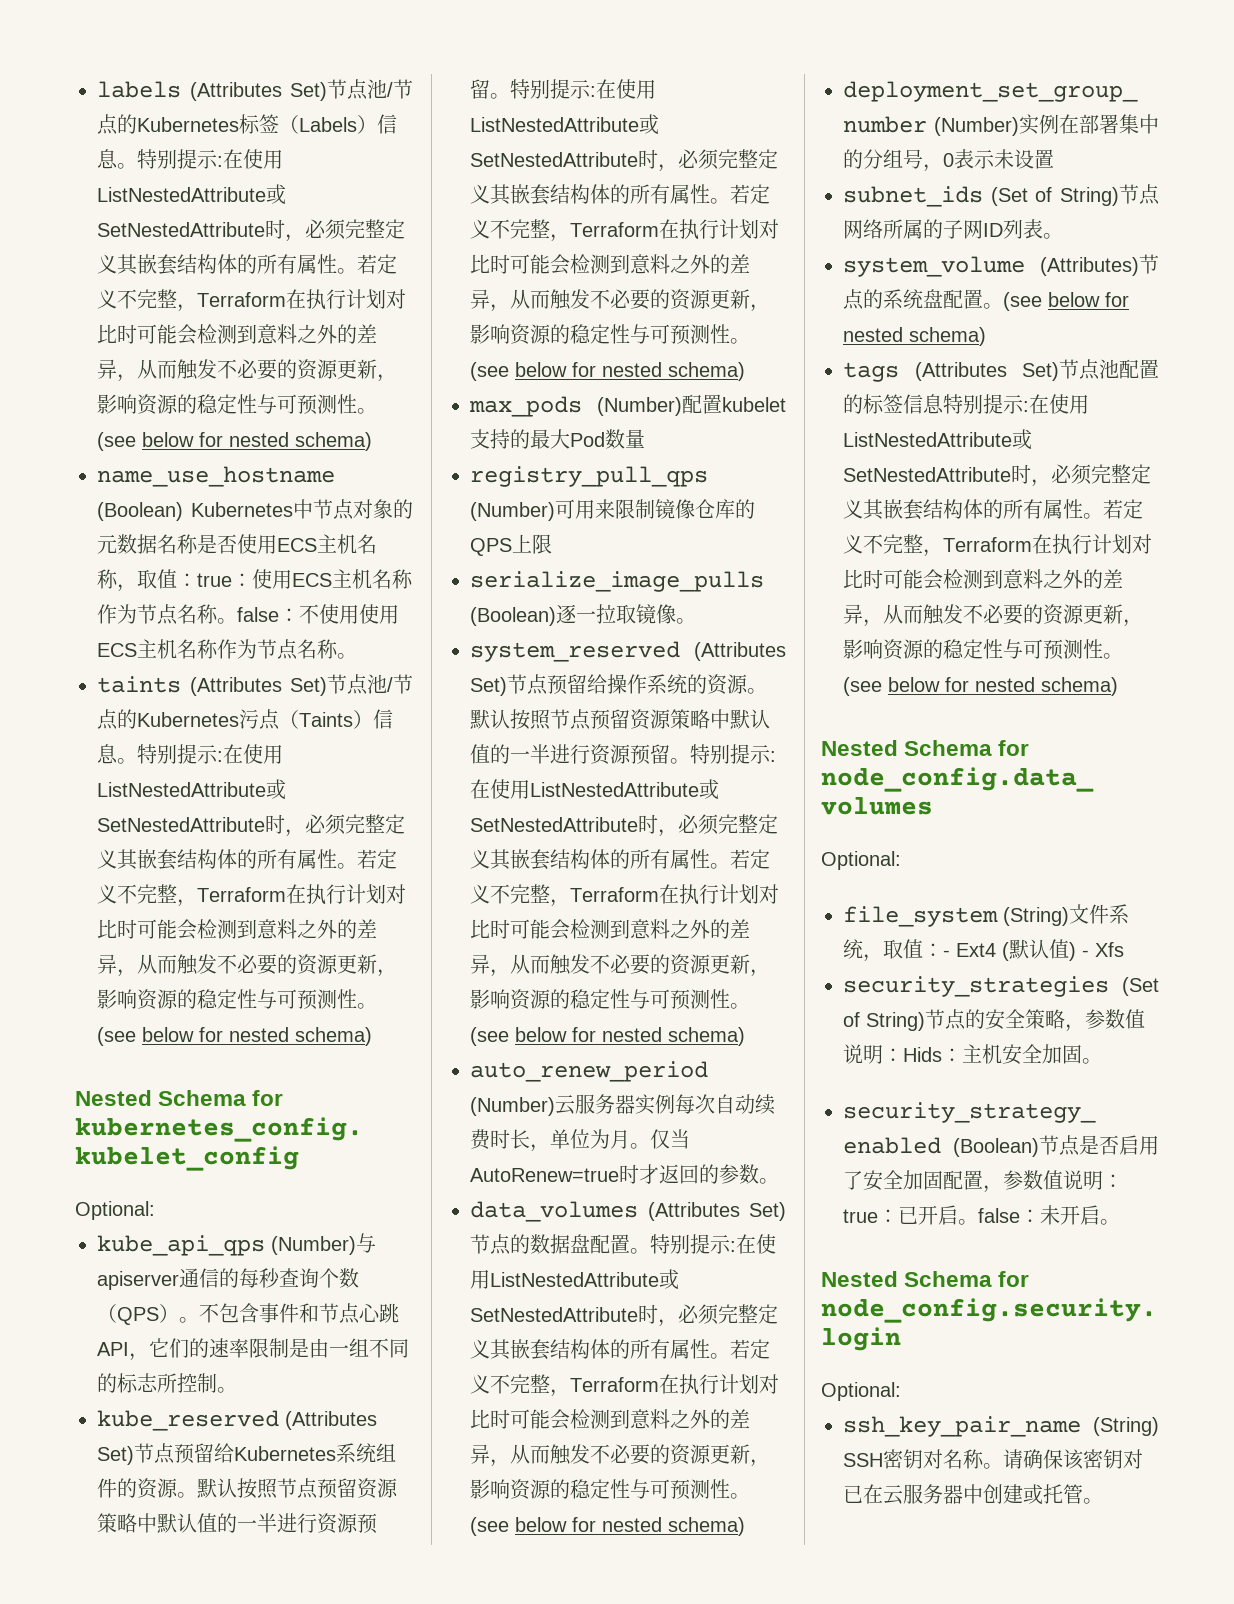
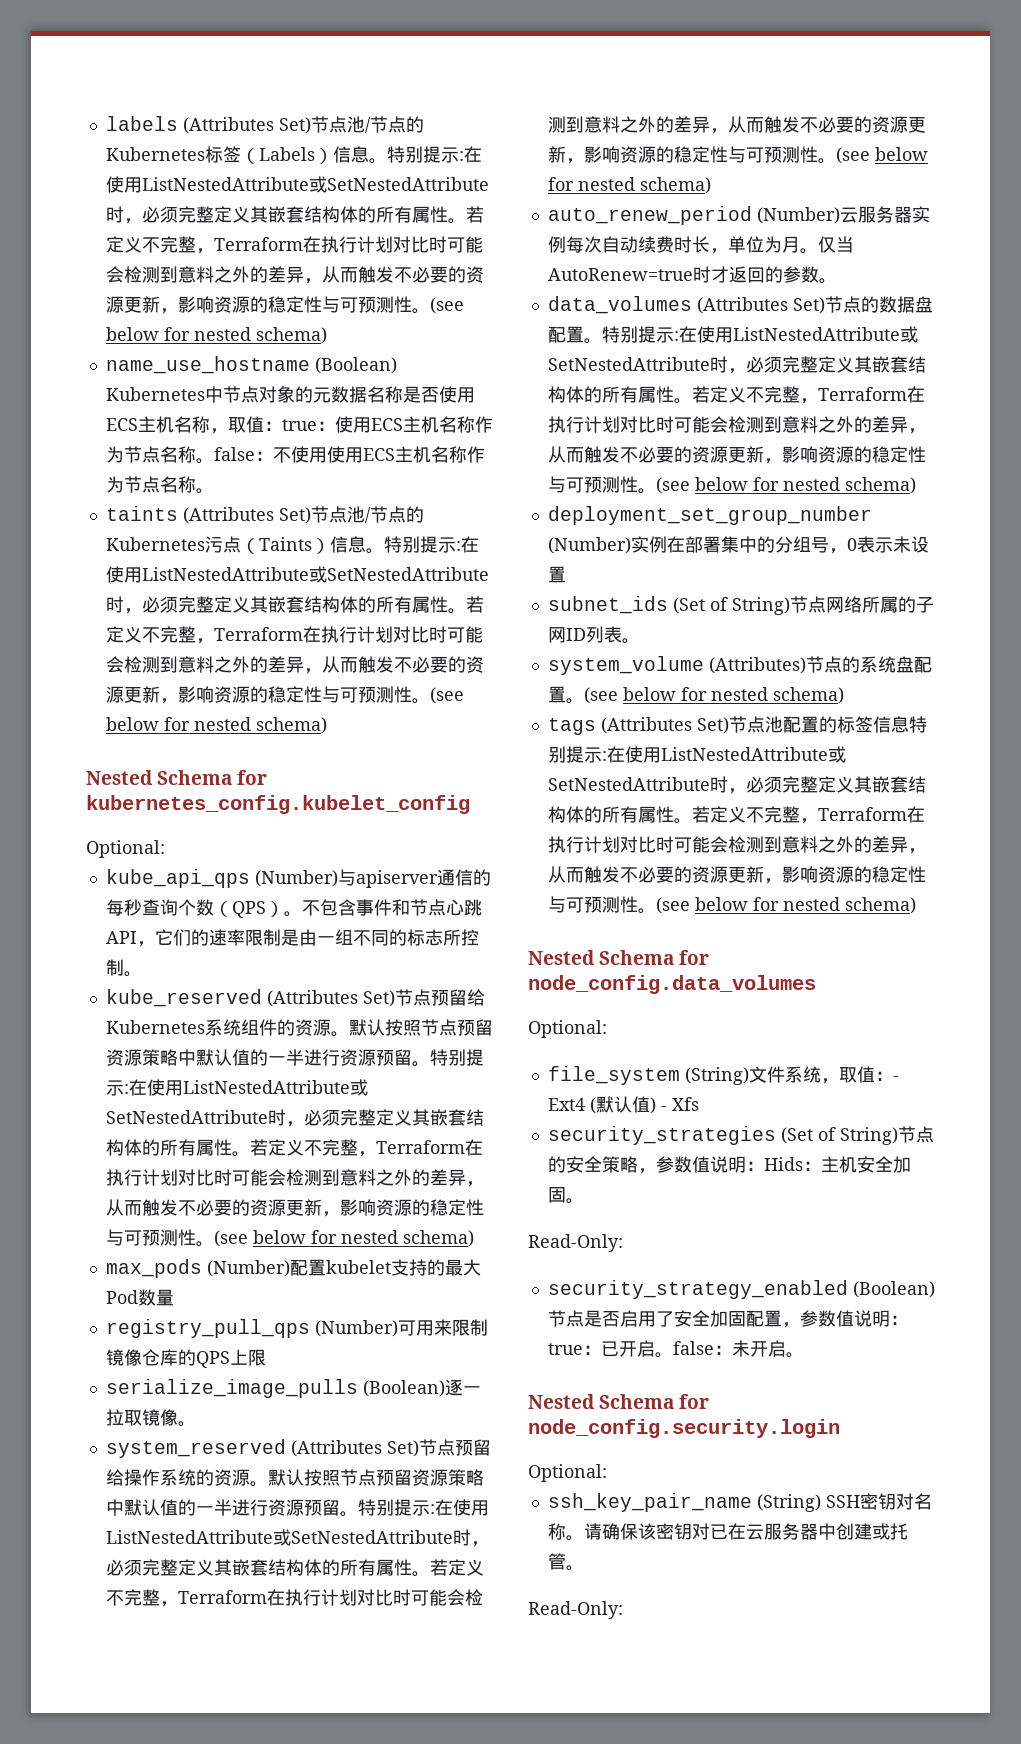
(1102, 1061) none -> [528,1234,623,1252] // Read-Only:
(1103, 1501) none -> [528,1601,623,1619] // Read-Only:

